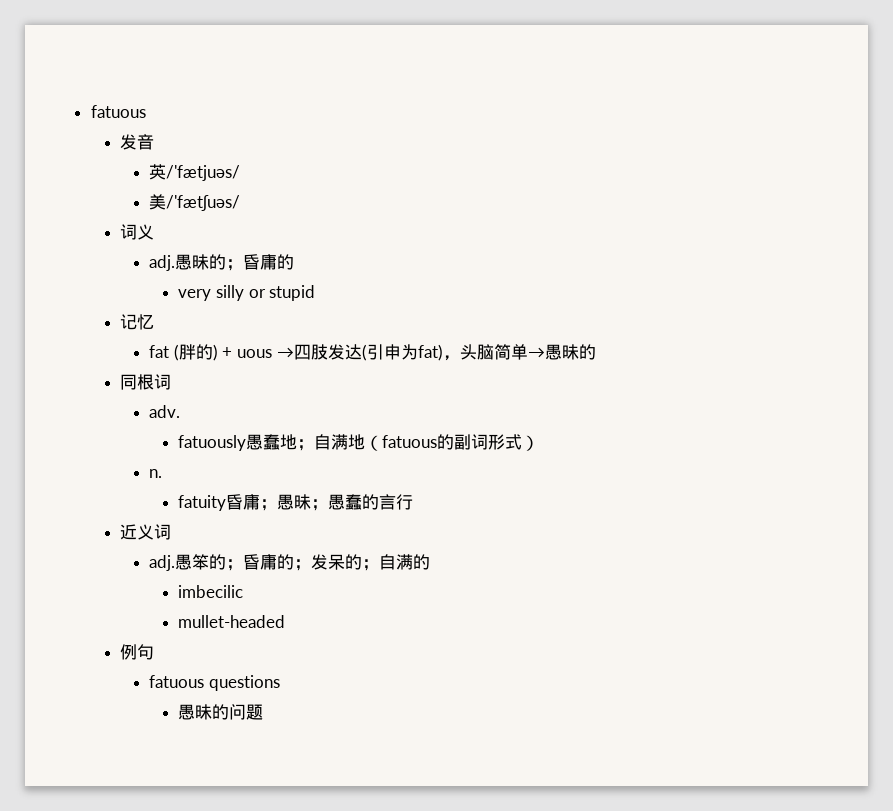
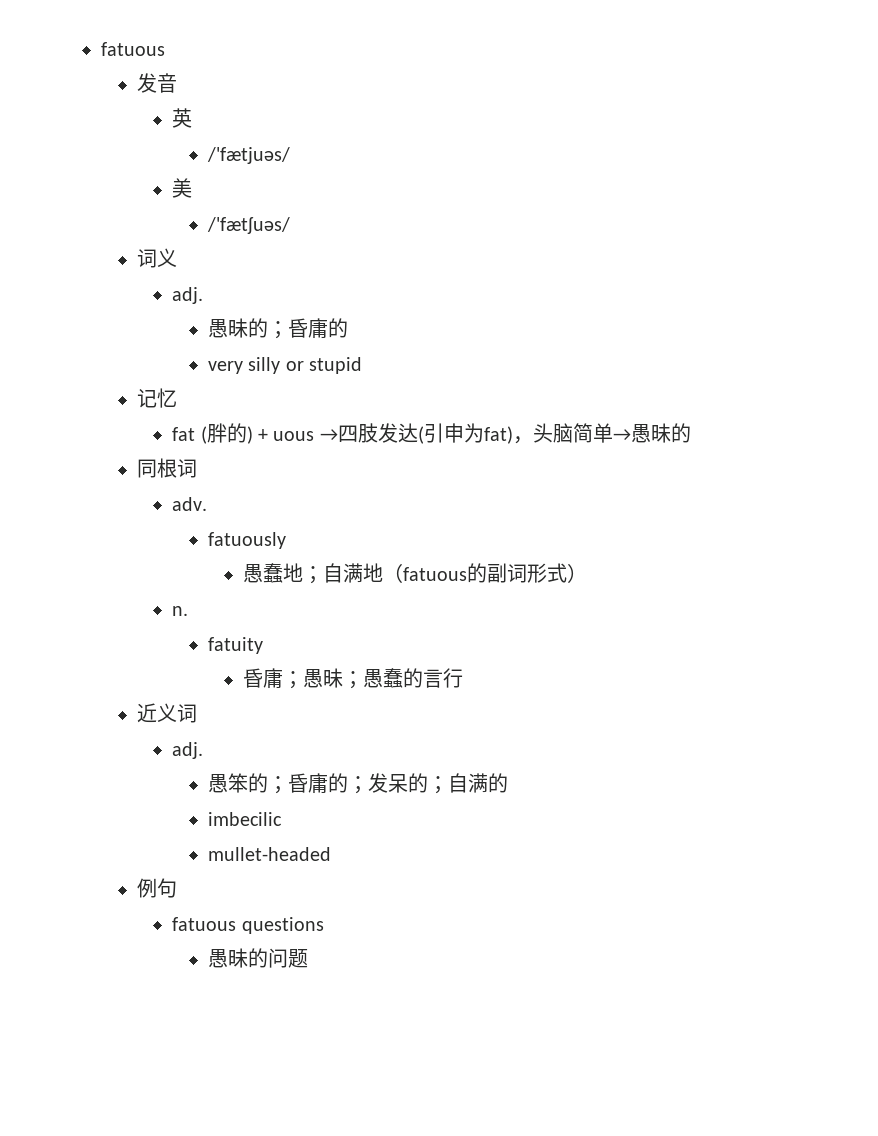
(167, 172) none -> (193, 118) //
(167, 202) none -> (193, 188) //
(176, 263) none -> (204, 295) //
(247, 443) none -> (286, 540) //
(227, 503) none -> (263, 645) //
(176, 563) none -> (204, 750) //

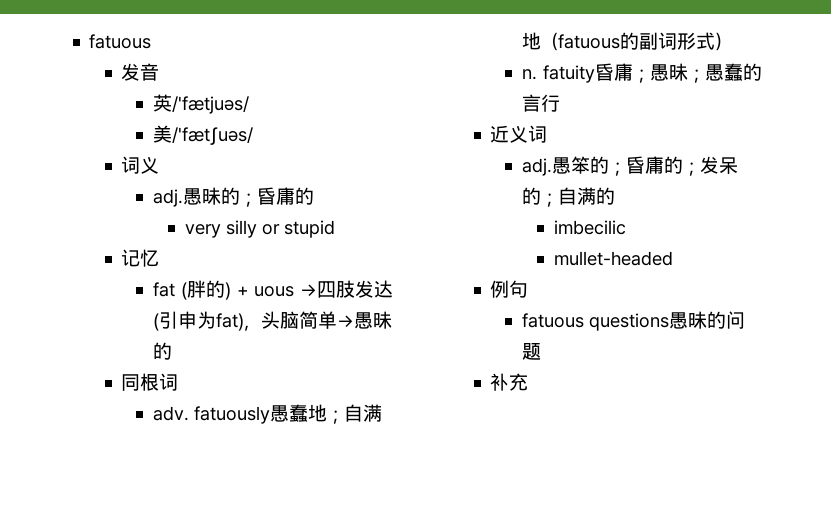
(193, 118) // -> (173, 103) none
(193, 188) // -> (173, 134) none
(204, 295) // -> (184, 198) none
(208, 504) // -> (190, 413) none
(286, 540) // -> (271, 415) none
(189, 611) // -> (538, 74) none
(263, 645) // -> (595, 74) none
(204, 750) // -> (553, 167) none
(324, 925) // -> (670, 322) none
(308, 958) none -> [490,373,529,391] // 补充

